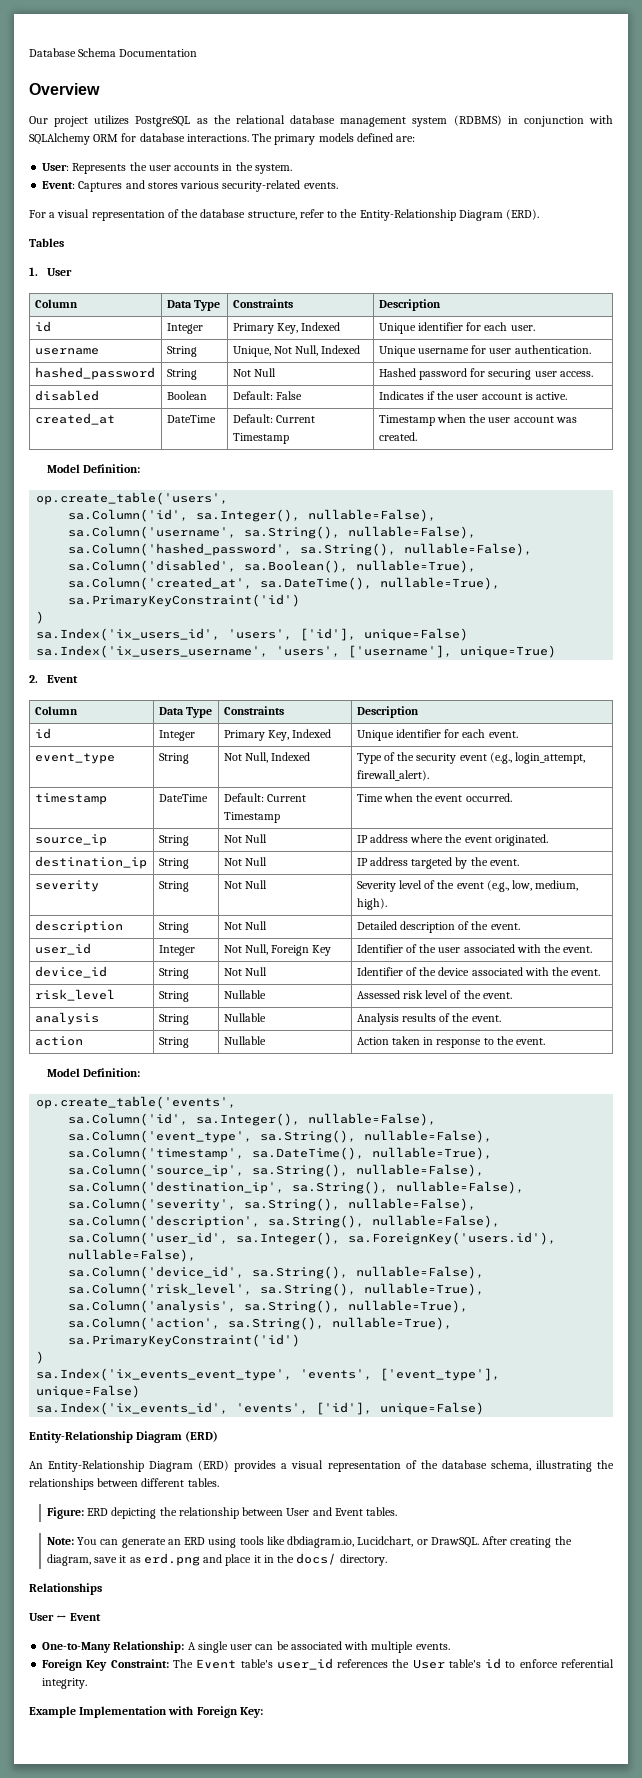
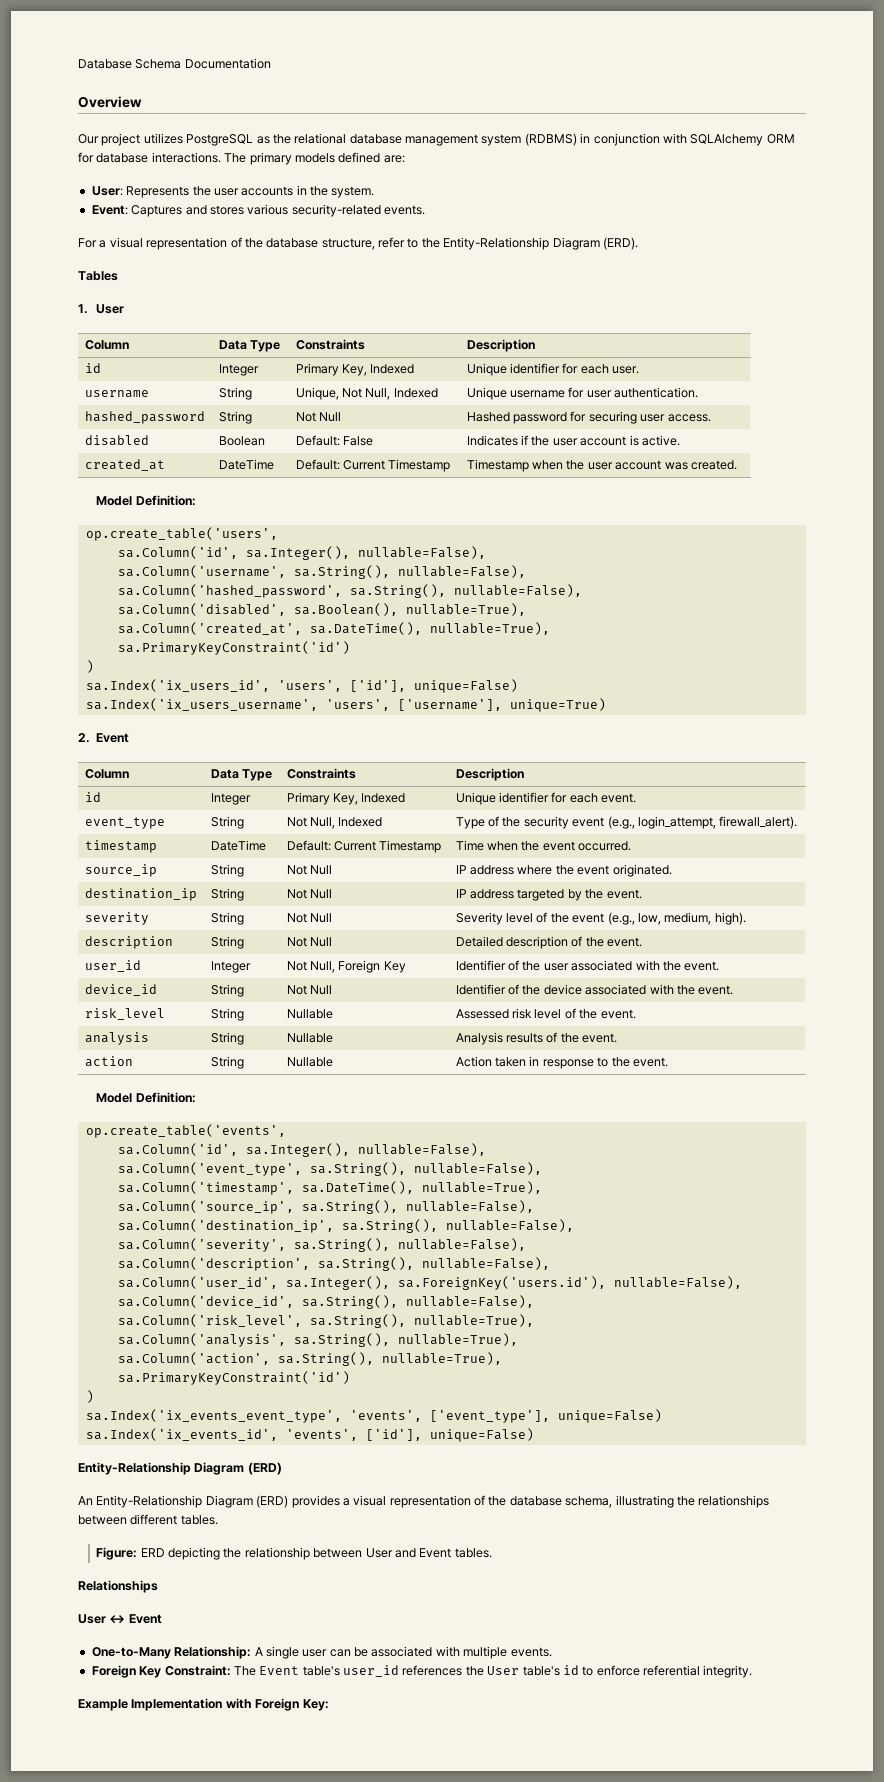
[46,1536,572,1548] [46,1553,387,1566] // Note: You can generate an ERD using tools like dbdiagram.io, Lucidchart, or DrawSQL. After creating the diagram, save it as erd.png and place it in the docs/ directory. -> (492, 1553) none

